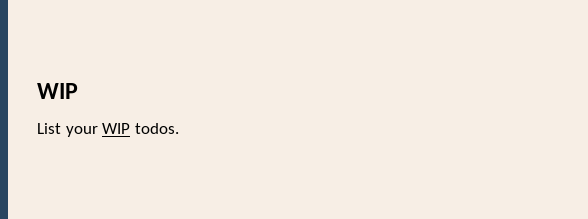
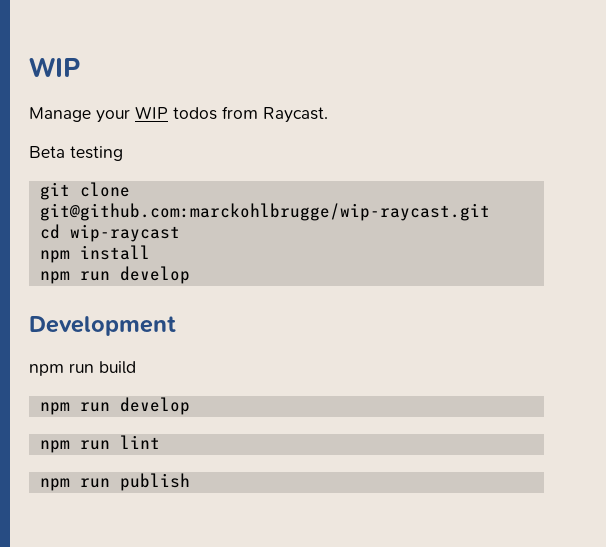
[37,123,61,134] List -> [29,107,91,122] Manage
[134,123,179,134] todos. -> [173,106,328,123] [29,146,123,161] [39,182,130,200] [39,203,490,221] [39,224,180,242] [39,245,150,263] [39,266,190,284] [29,316,176,336] [29,361,136,376] [39,397,190,415] [39,435,160,453] [39,473,190,491] todos from Raycast. // Beta testing // git clone git@github.com:marckohlbrugge/wip-raycast.git // cd wip-raycast // npm install // npm run develop // Development // npm run build // npm run develop // npm run lint // npm run publish

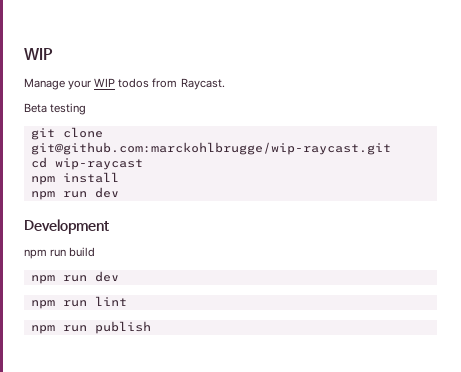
[119,266,190,284] develop -> [94,187,119,198] dev
[119,397,190,415] develop -> [94,271,119,282] dev

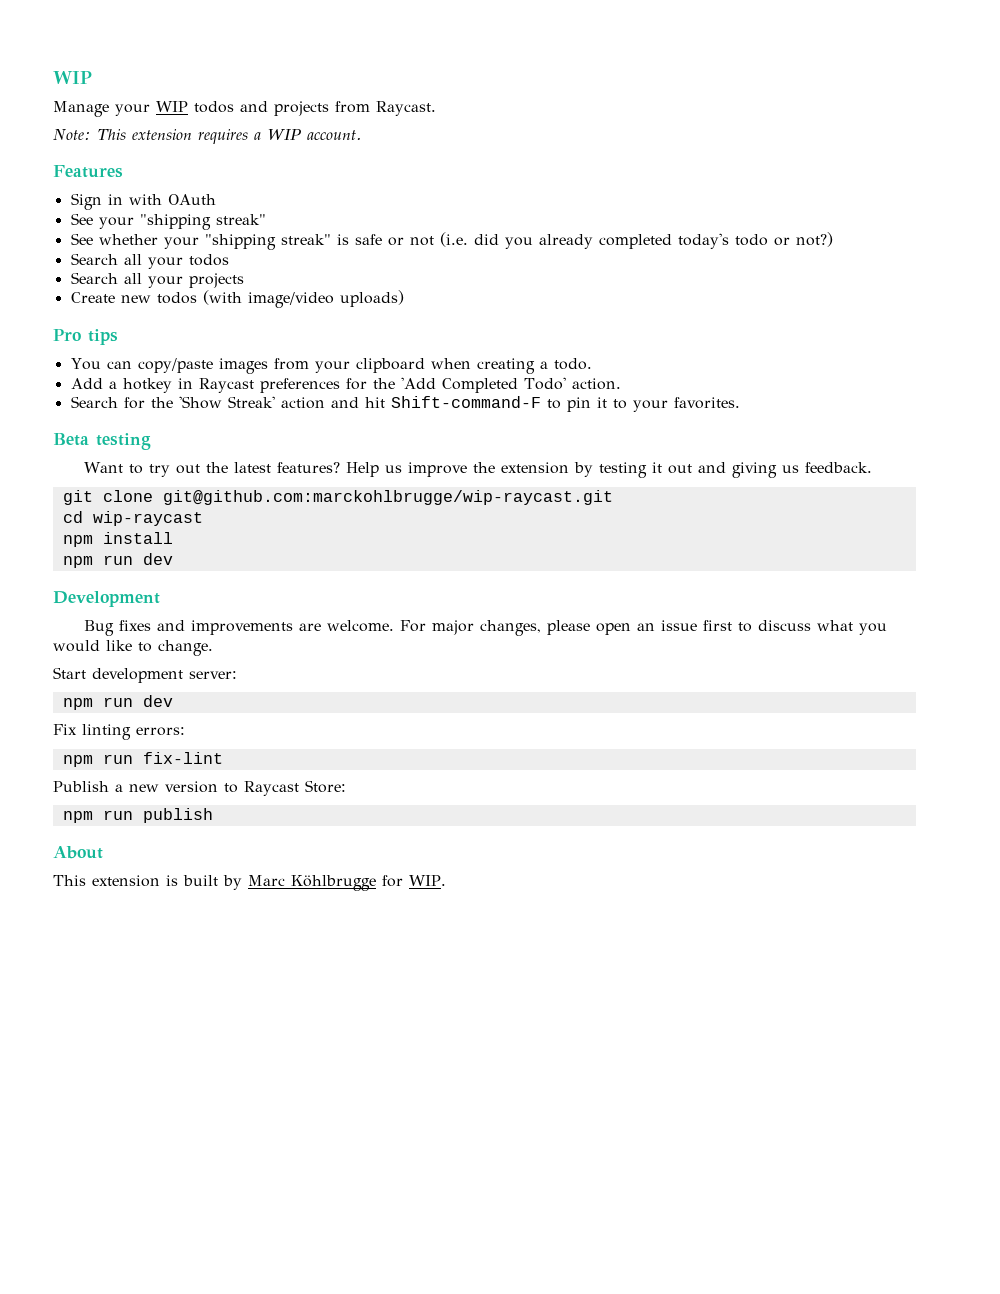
(150, 83) none -> [240,101,329,116] and projects
[24,103,87,115] Beta testing -> [53,129,361,144] [53,165,123,178] [70,193,216,210] [70,213,266,230] [70,232,833,250] [70,253,229,269] [70,272,244,288] [70,290,404,308] [53,329,118,345] [70,358,592,374] [70,377,621,393] [70,396,740,412] [53,433,151,450] [83,462,872,478] Note: This extension requires a WIP account. // Features // Sign in with OAuth // See your "shipping streak" // See whether your "shipping streak" is safe or not (i.e. did you already completed today's todo or not?) // Search all your todos // Search all your projects // Create new todos (with image/video uploads) // Pro tips // You can copy/paste images from your clipboard when creating a todo. // Add a hotkey in Raycast preferences for the 'Add Completed Todo' action. // Search for the 'Show Streak' action and hit Shift-command-F to pin it to your favorites. // Beta testing // Want to try out the latest features? Help us improve the extension by testing it out and giving us feedback.
[24,247,96,259] [30,271,119,284] [30,296,127,309] [30,321,151,334] npm run build // npm run dev // npm run lint // npm run publish -> [83,620,887,636] [53,640,213,656] [53,667,237,683] [62,695,173,710] [53,724,185,740] [62,752,223,767] [53,780,346,796] [62,808,213,823] [53,846,103,859] [53,875,446,891] Bug fixes and improvements are welcome. For major changes, please open an issue first to discuss what you would like to change. // Start development server: // npm run dev // Fix linting errors: // npm run fix-lint // Publish a new version to Raycast Store: // npm run publish // About // This extension is built by Marc Köhlbrugge for WIP.

